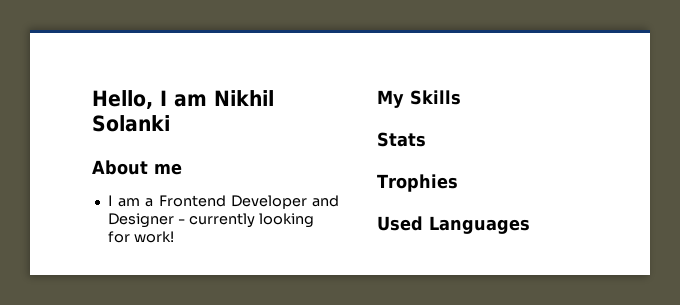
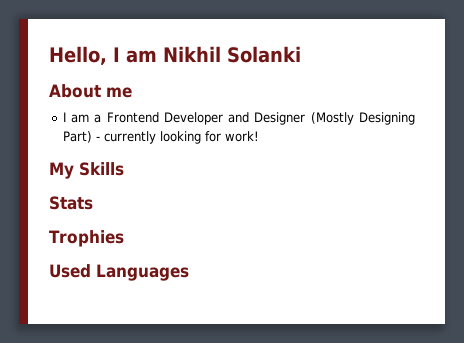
(174, 220) none -> [310,112,415,125] [62,131,92,143] (Mostly Designing Part)

